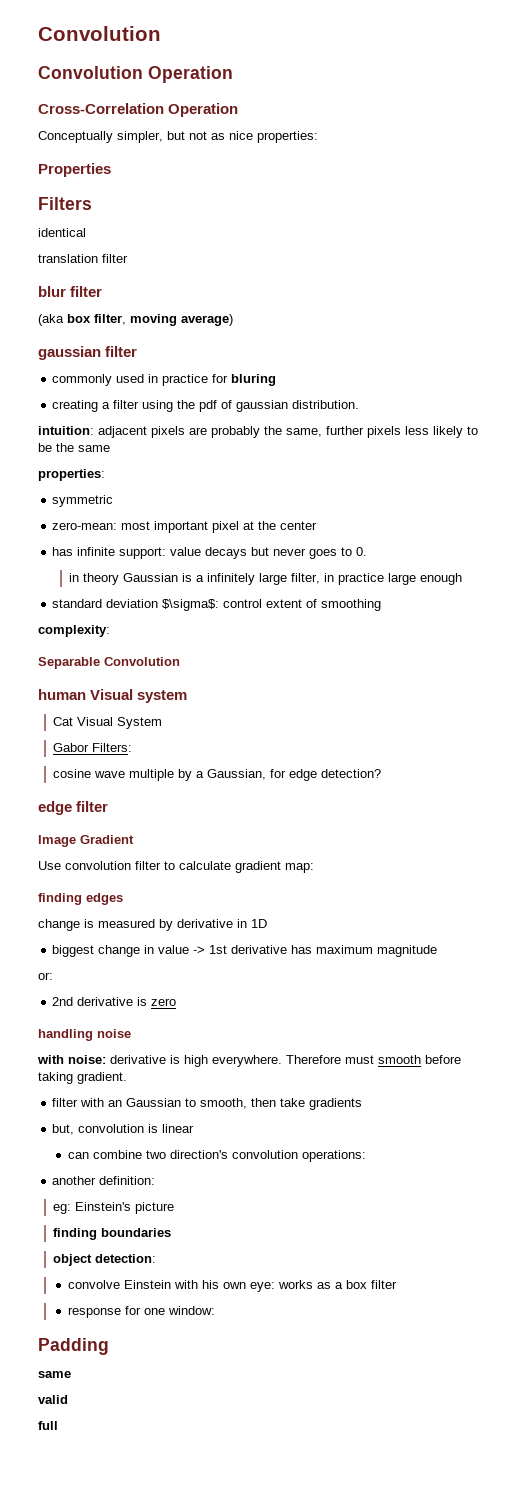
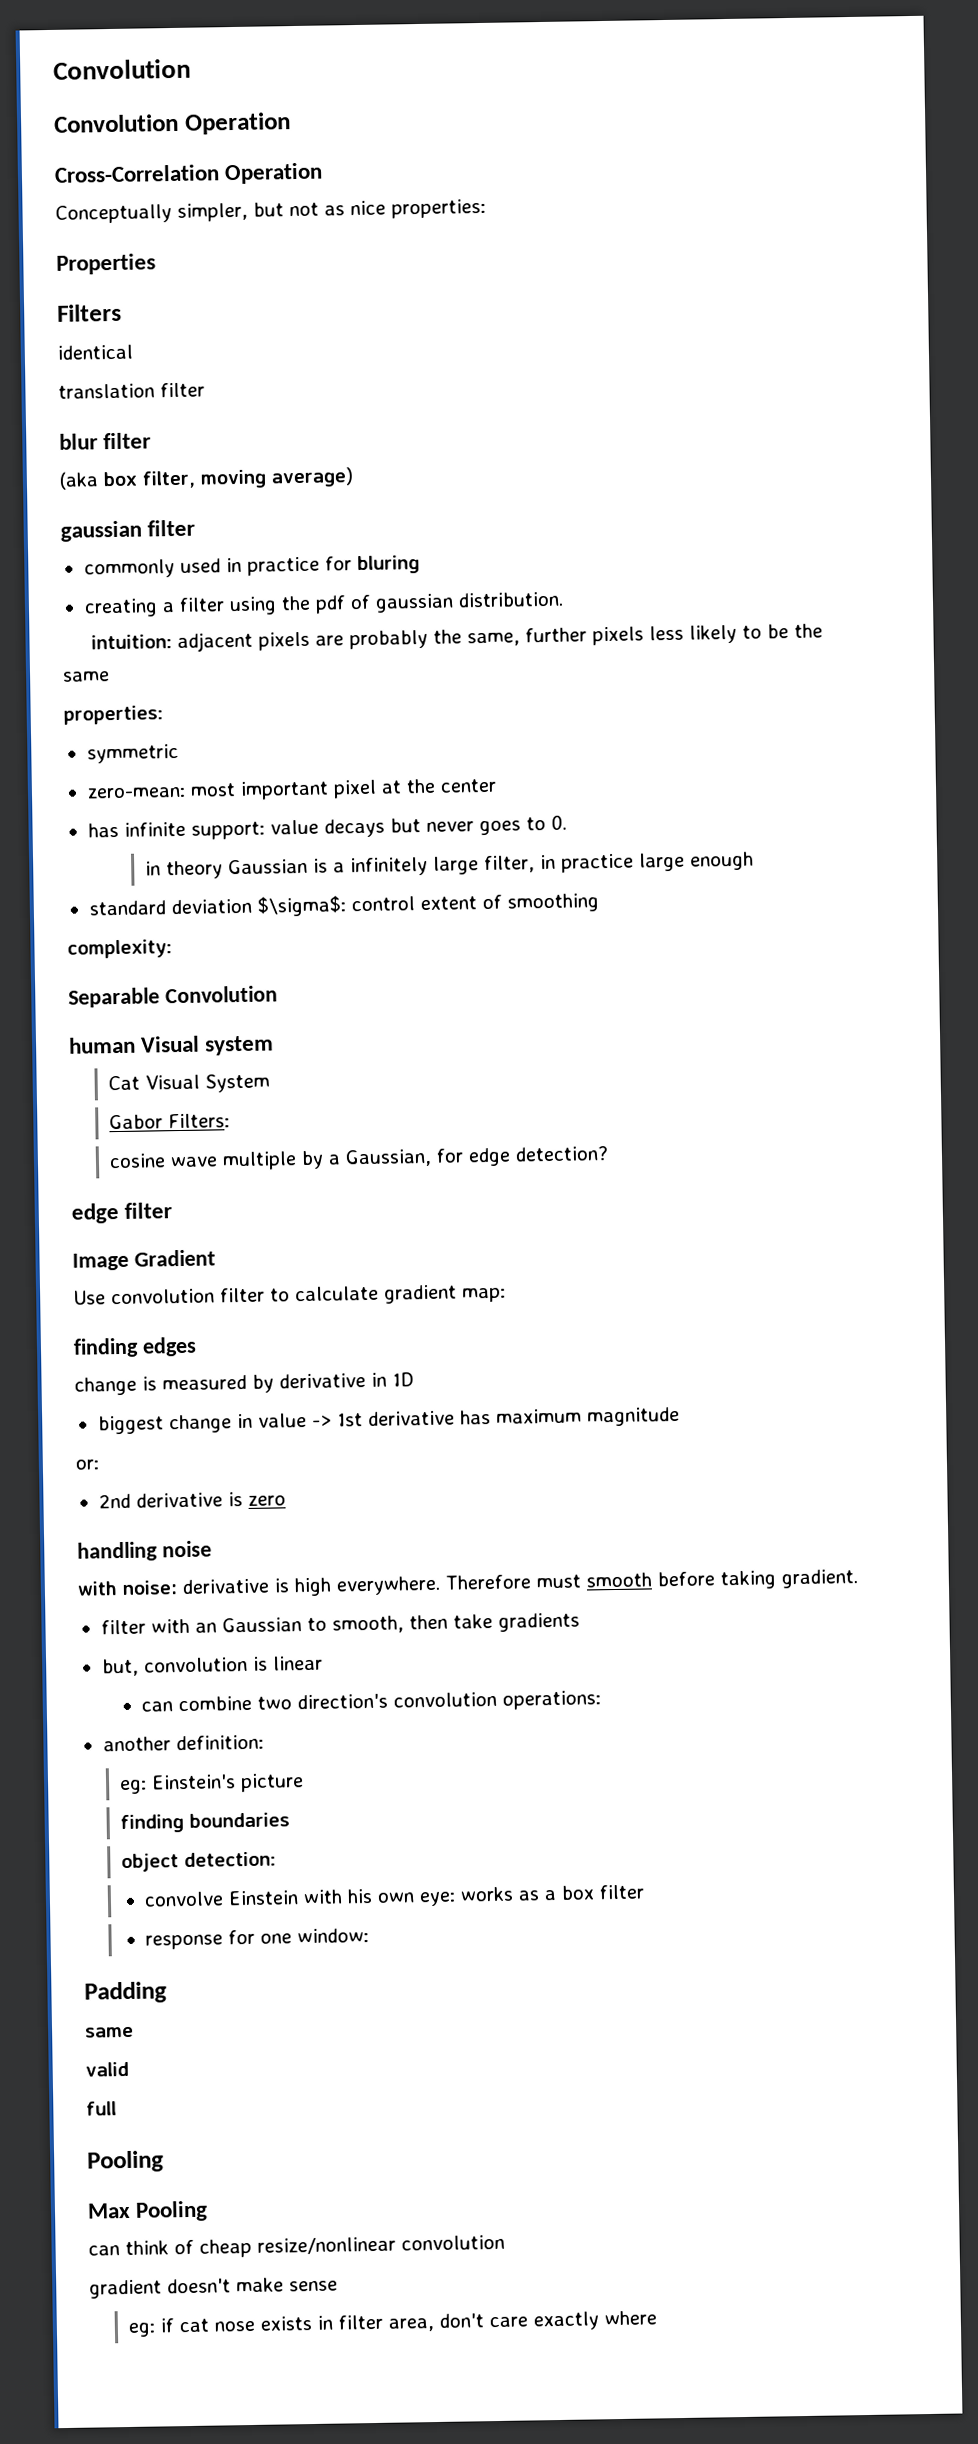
(58, 1425) none -> [87,2150,164,2173] [87,2200,209,2222] [88,2234,505,2258] [89,2277,338,2299] [128,2310,658,2337] // Pooling // Max Pooling // can think of cheap resize/nonlinear convolution // gradient doesn't make sense // eg: if cat nose exists in filter area, don't care exactly where

